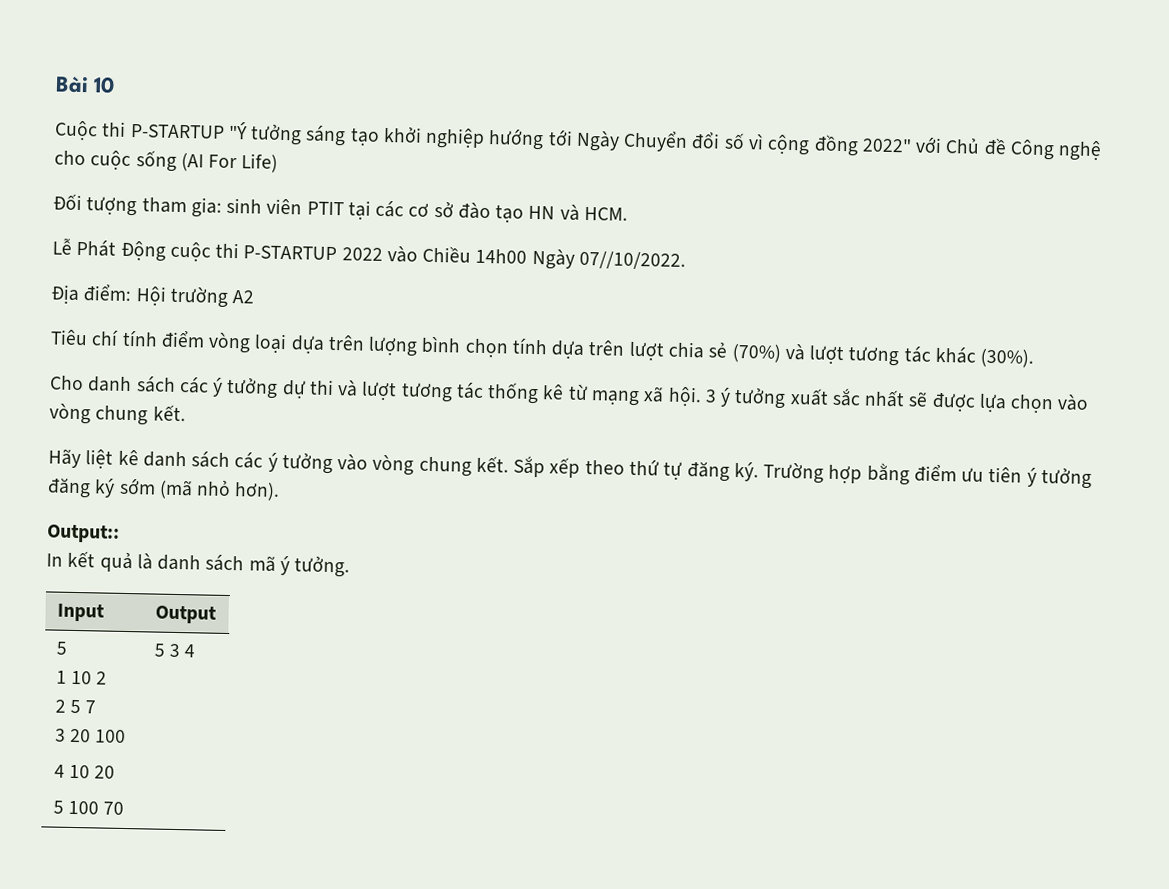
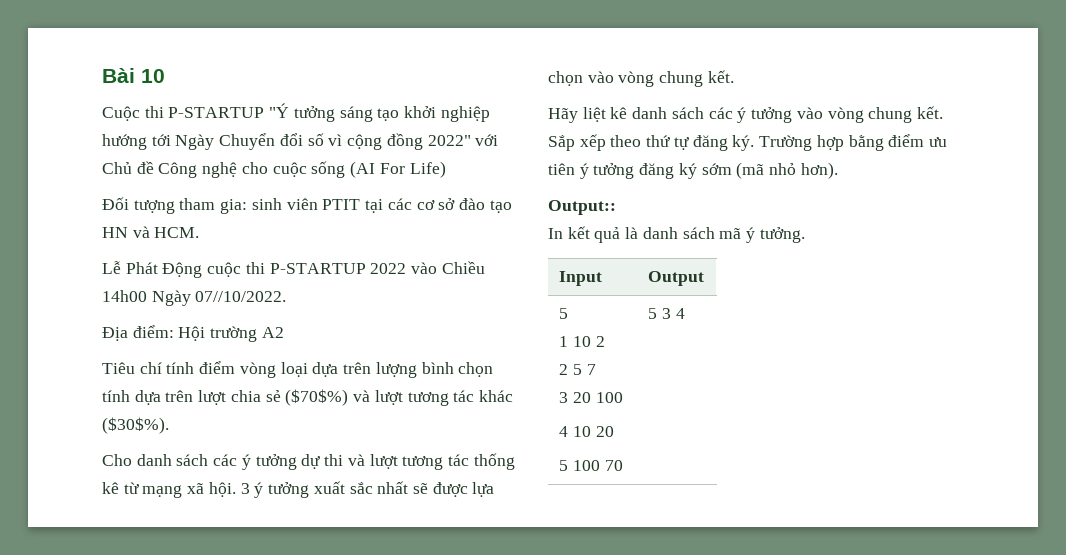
[731,343,782,363] (70%) -> [285,389,349,406] ($70$%)
[980,348,1035,368] (30%). -> [102,417,169,434] ($30$%).

